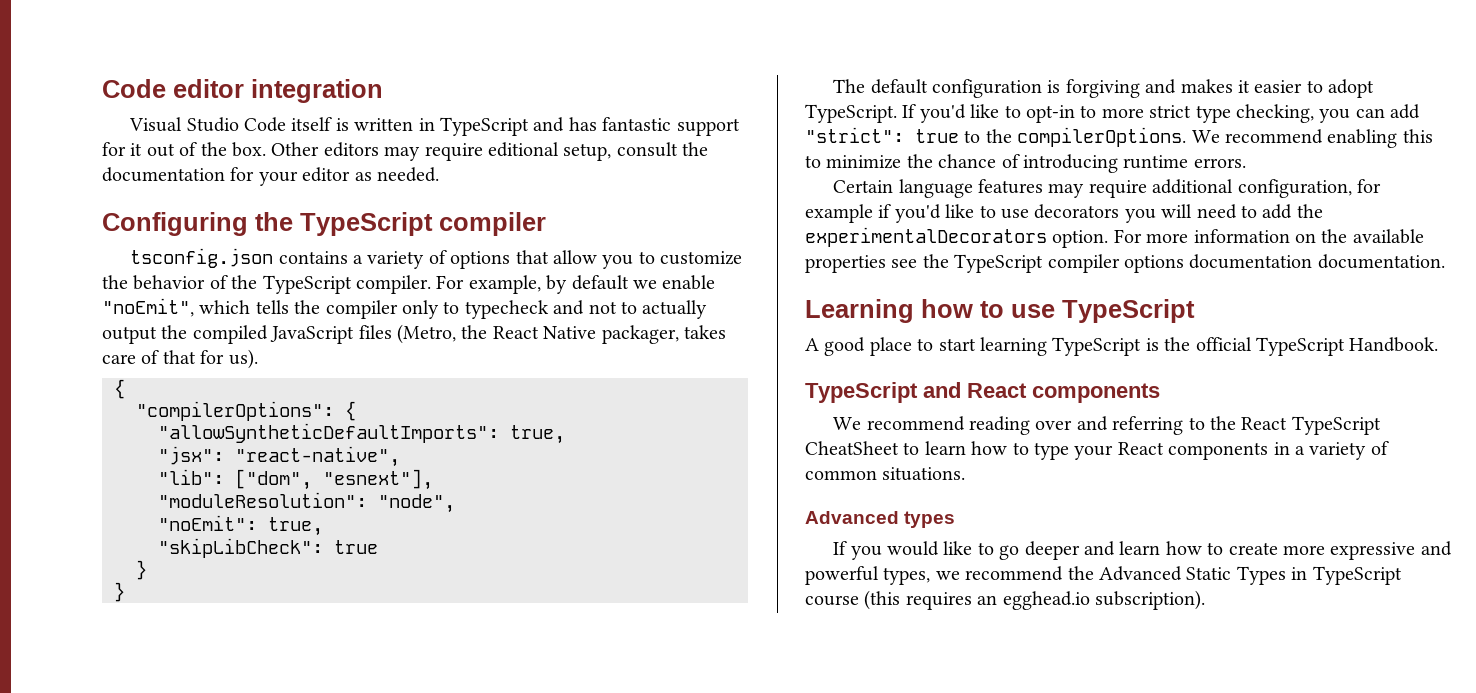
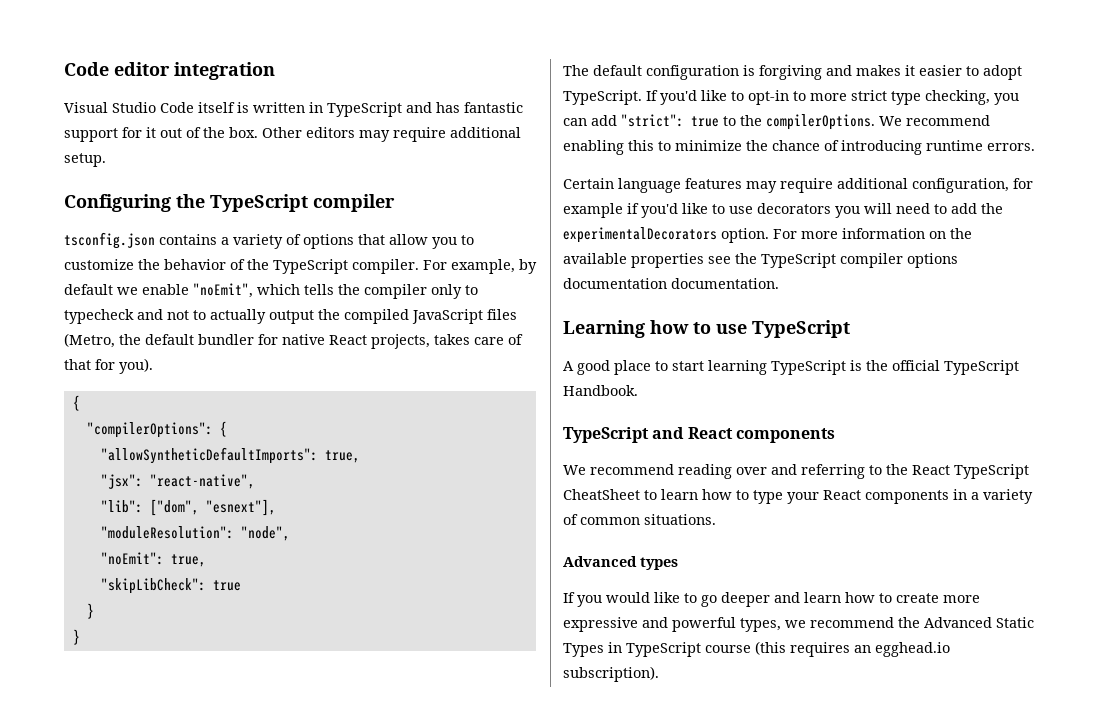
[487,142,709,161] [102,167,439,186] editional setup, consult the documentation for your editor as needed. -> [450,127,521,138] [64,153,106,167] additional setup.
[492,325,679,344] React Native packager, -> [145,334,430,349] default bundler for native React projects,
[228,349,258,369] us). -> [119,358,153,374] you).

